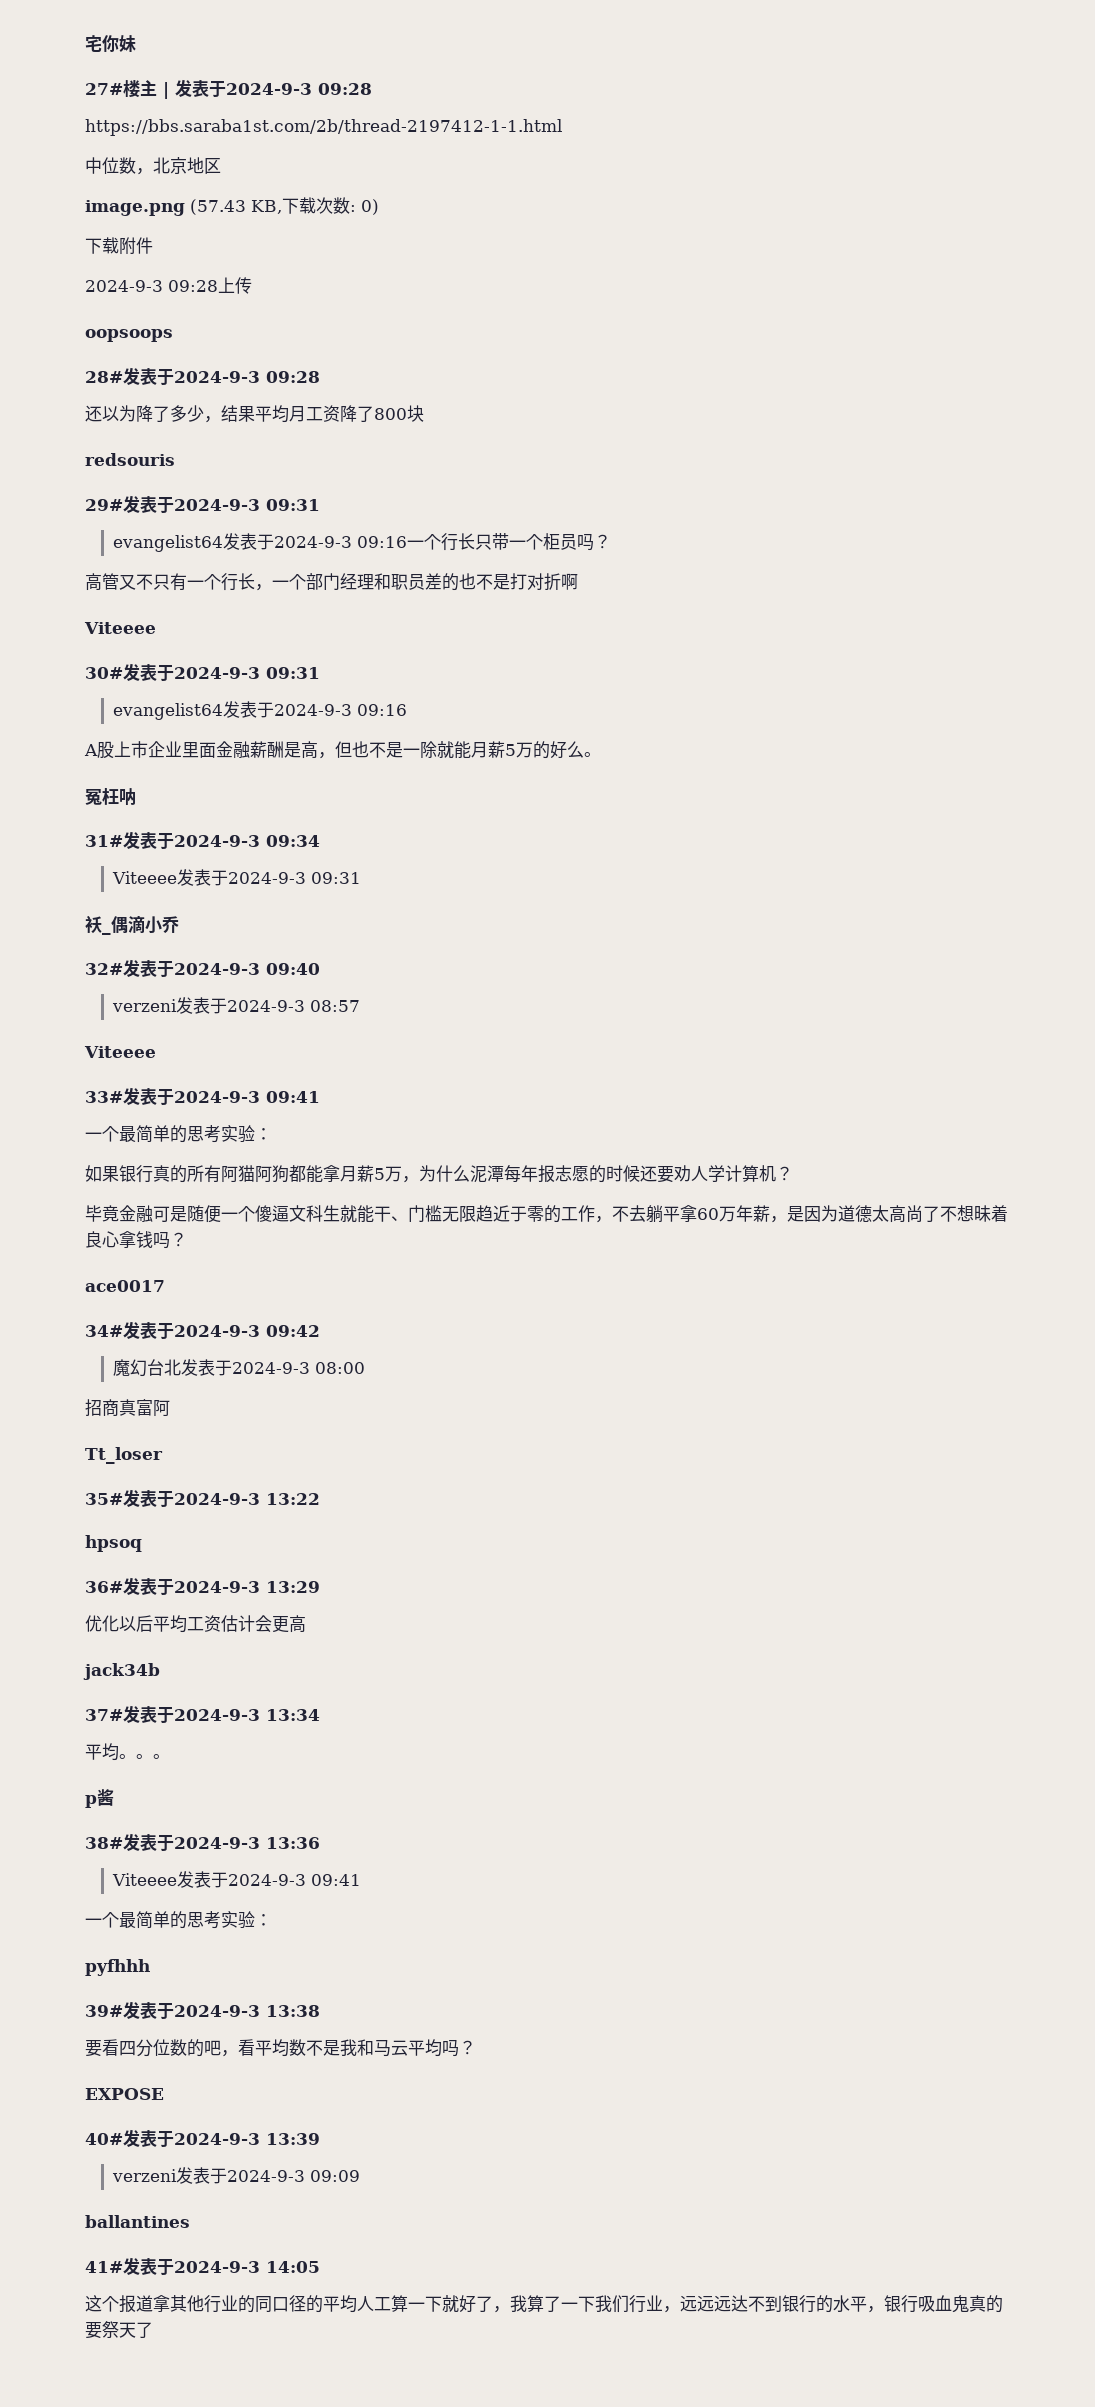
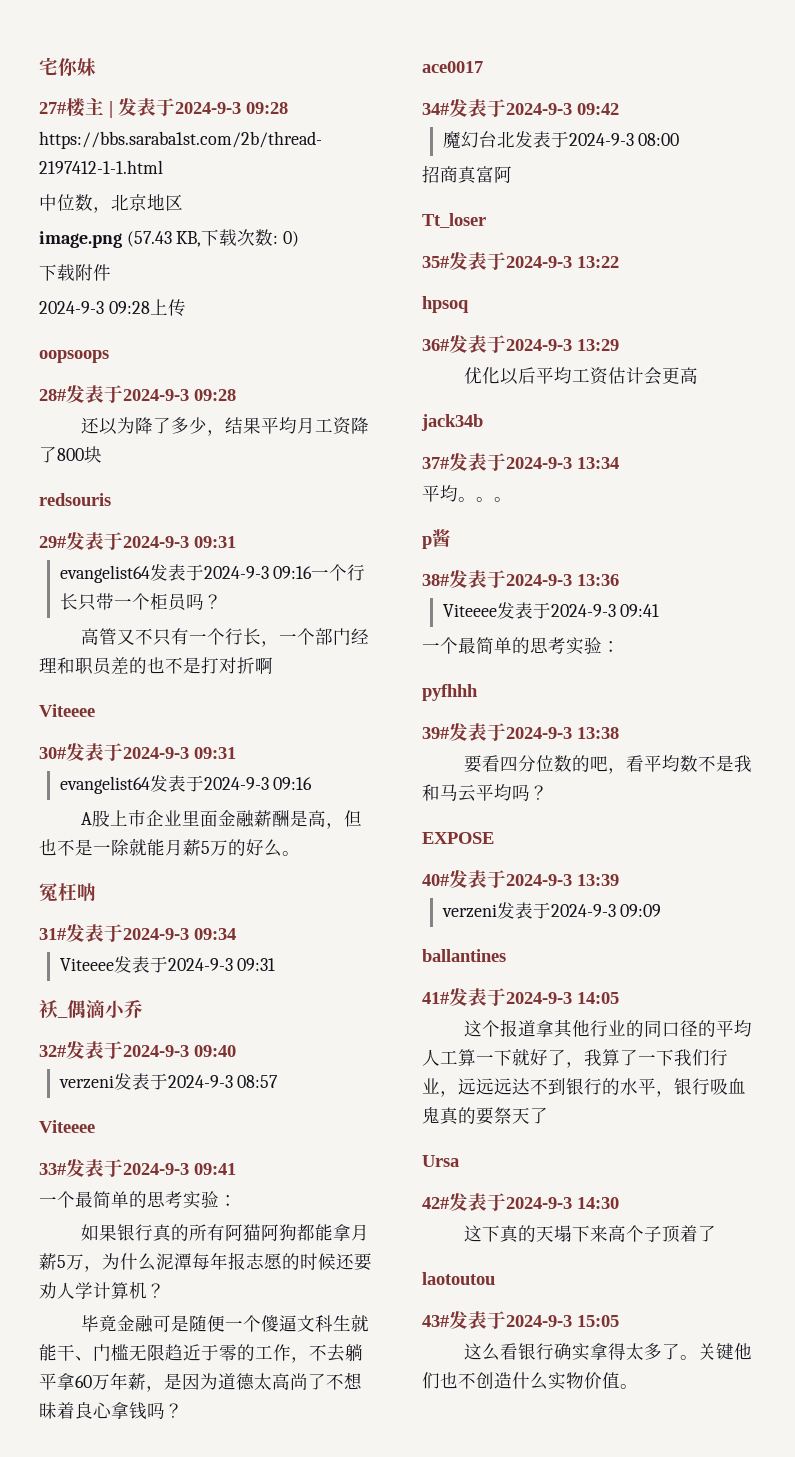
(153, 2330) none -> [422,1155,459,1167] [422,1193,619,1211] [463,1225,716,1243] [422,1272,495,1285] [422,1311,619,1329] [463,1343,752,1361] [422,1372,638,1390] // Ursa // 42#发表于2024-9-3 14:30 // 这下真的天塌下来高个子顶着了 // laotoutou // 43#发表于2024-9-3 15:05 // 这么看银行确实拿得太多了。关键他们也不创造什么实物价值。

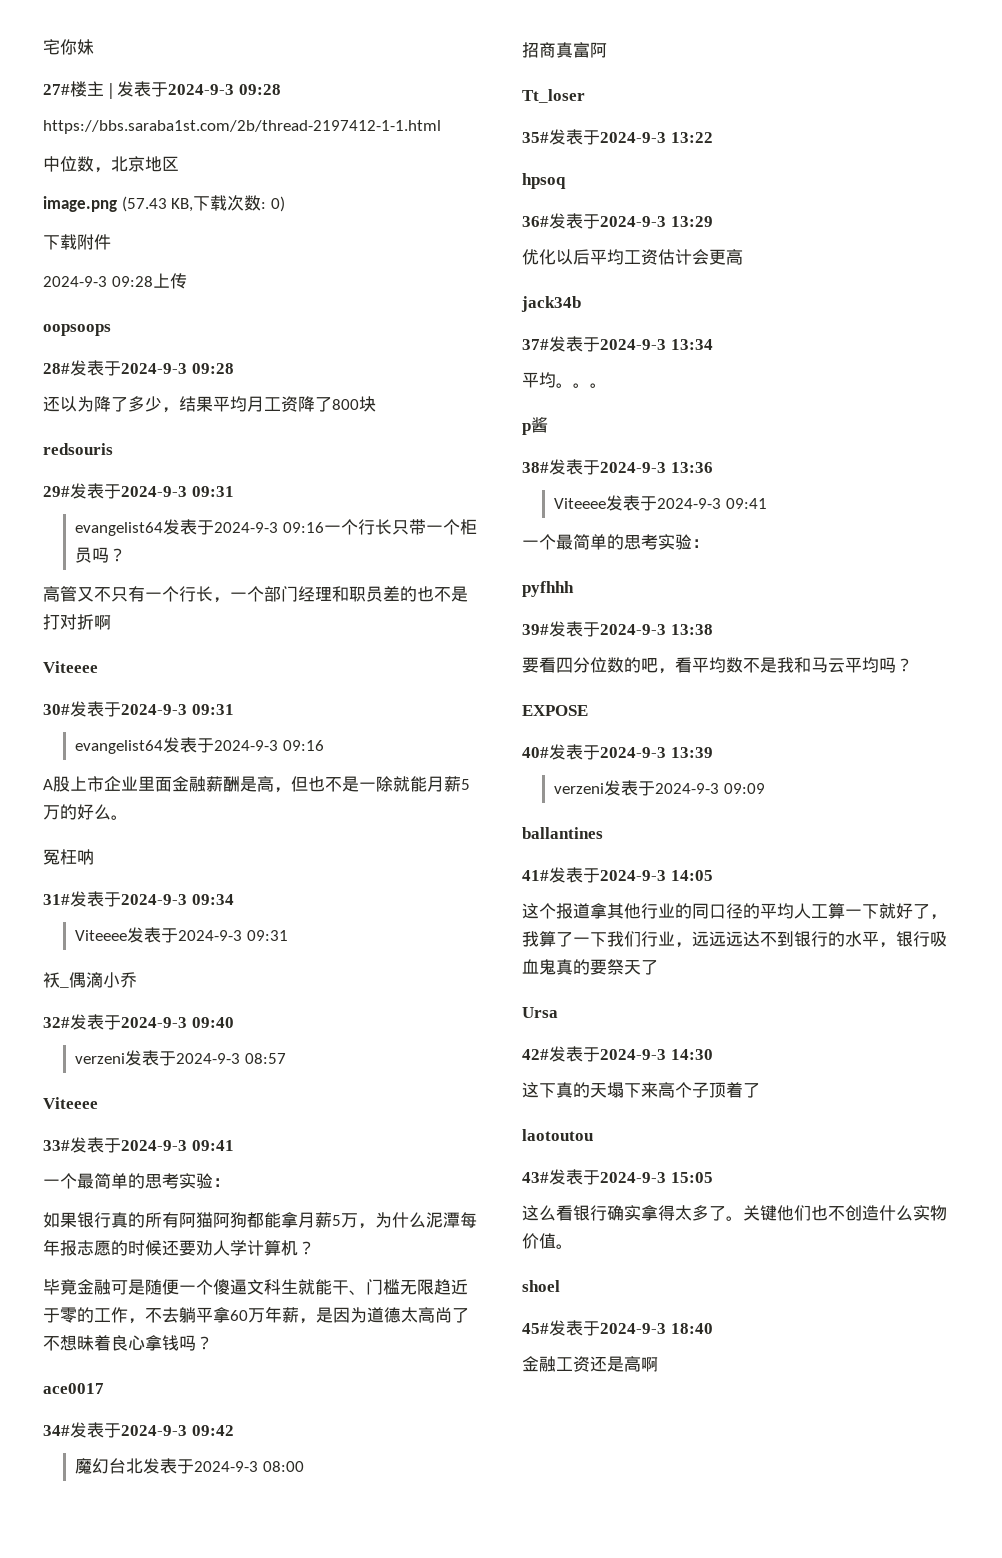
(638, 1386) none -> [522,1280,560,1292] [522,1320,713,1336] [522,1356,658,1372] // shoel // 45#发表于2024-9-3 18:40 // 金融工资还是高啊

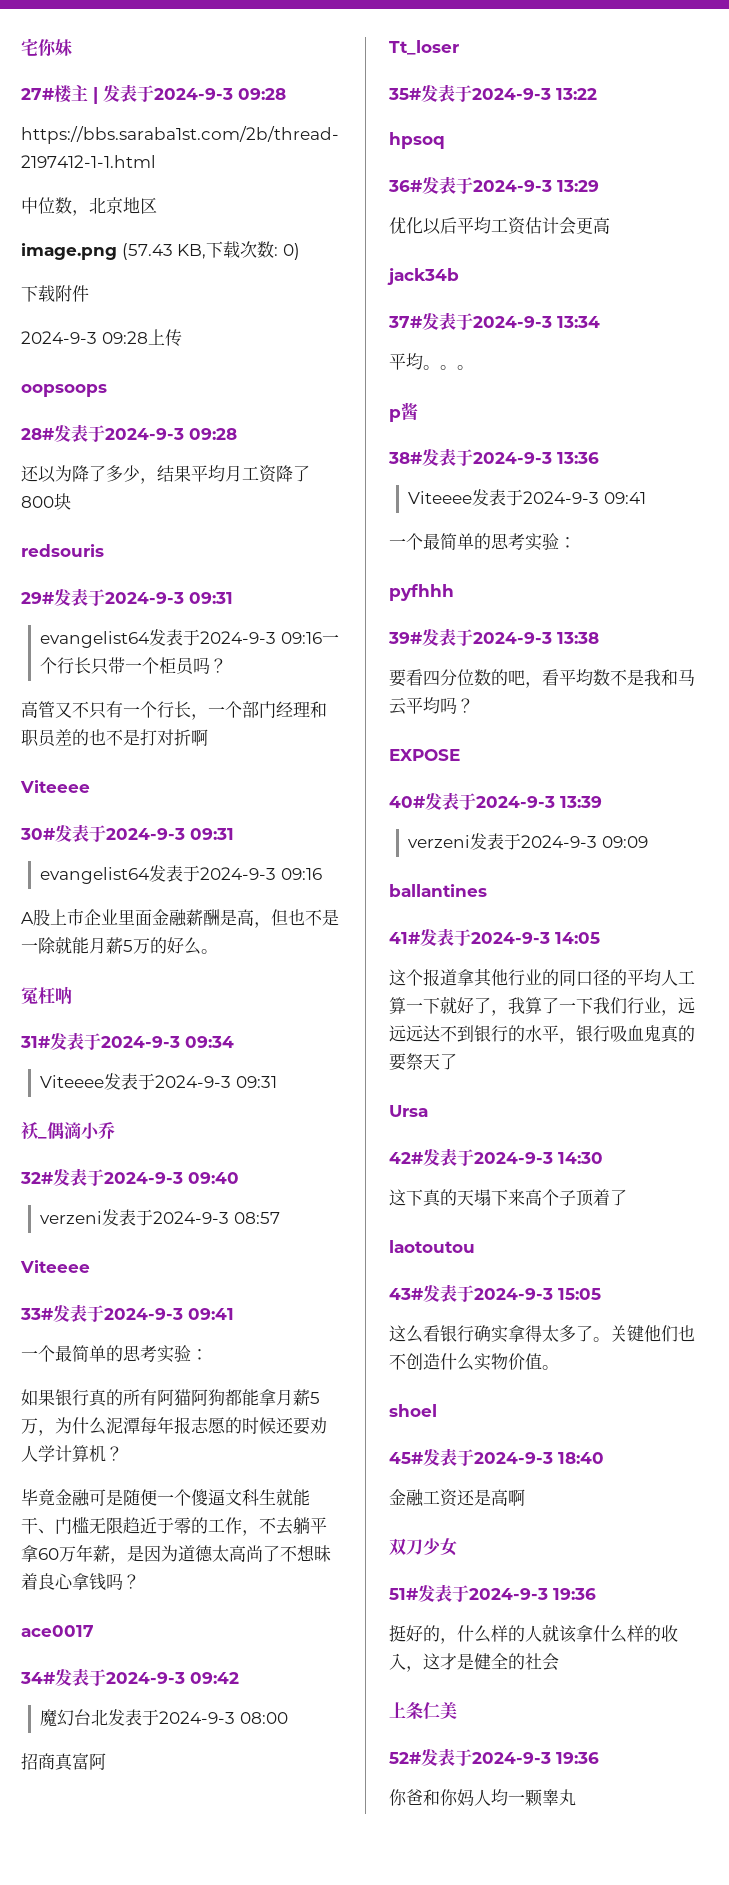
(658, 1364) none -> [389,1538,457,1556] [389,1584,596,1602] [389,1624,678,1644] [389,1653,559,1672] [389,1702,457,1719] [389,1748,599,1766] [389,1789,576,1807] // 双刀少女 // 51#发表于2024-9-3 19:36 // 挺好的，什么样的人就该拿什么样的收入，这才是健全的社会 // 上条仁美 // 52#发表于2024-9-3 19:36 // 你爸和你妈人均一颗睾丸

